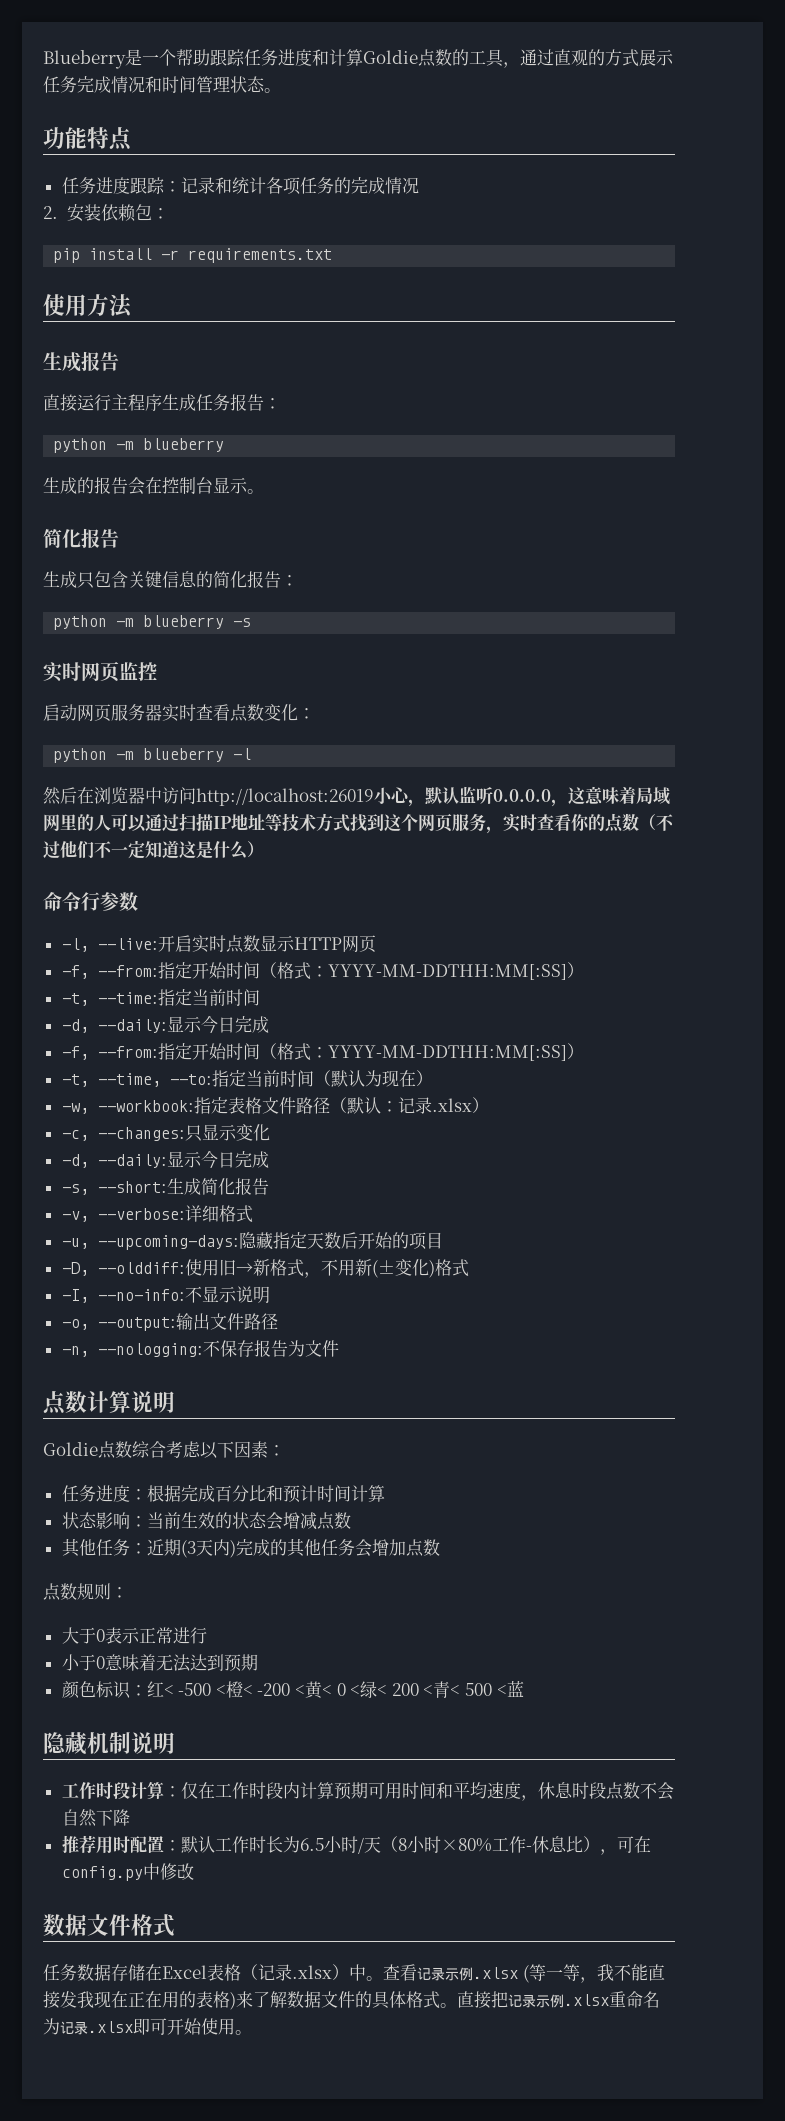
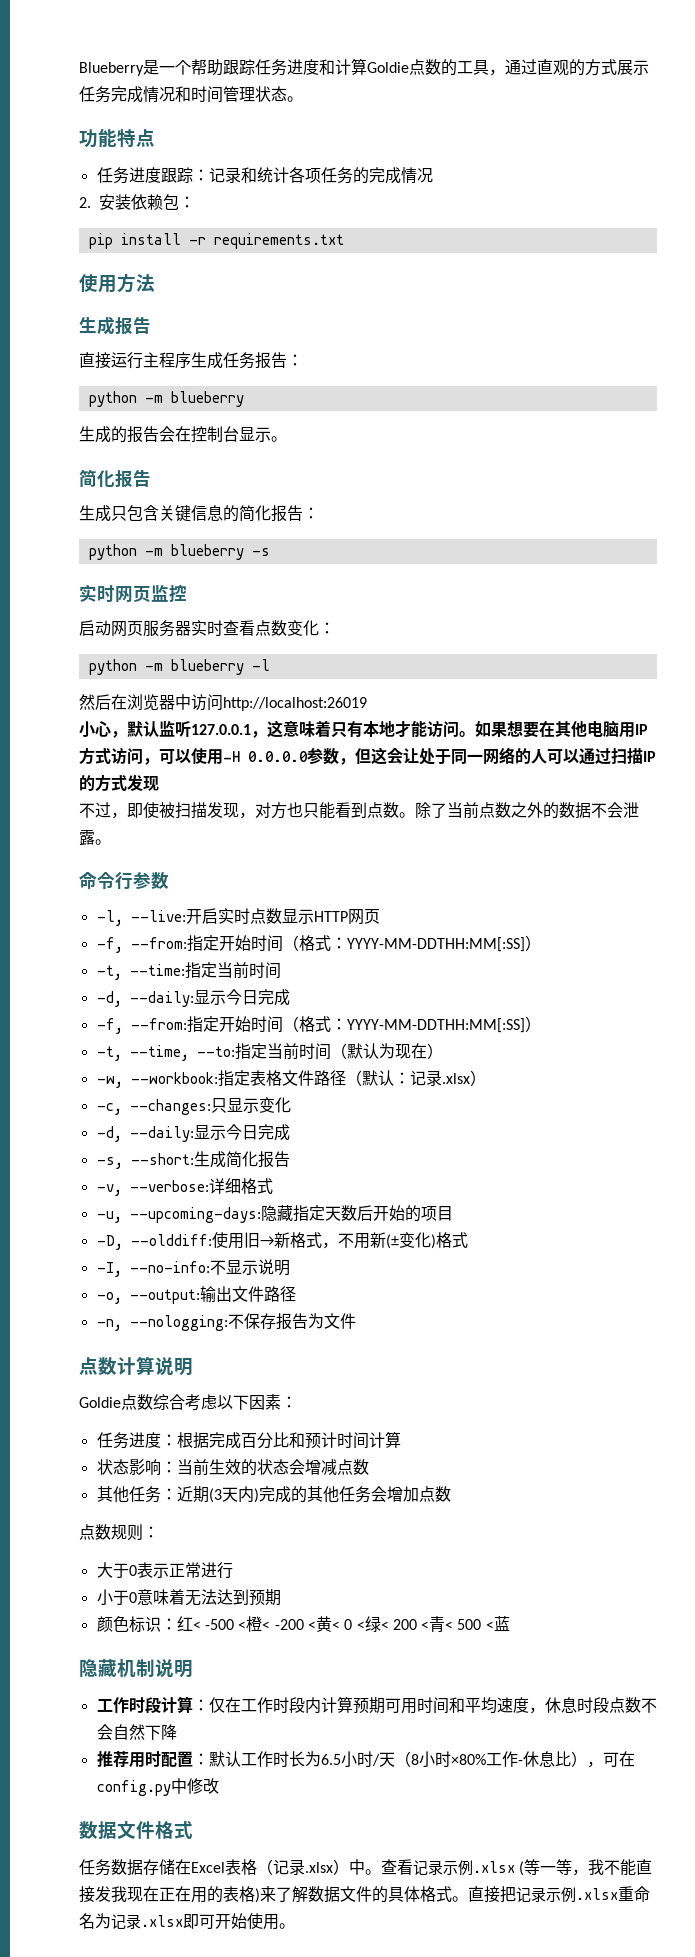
(374, 797) none -> (367, 704) //
[493,789,551,802] 0.0.0.0 -> [191,724,251,735] 127.0.0.1
[636,787,670,805] [43,814,77,831] 局域网里 -> [331,720,648,738] [79,747,515,765] 只有本地才能访问。如果想要在其他电脑用IP方式访问，可以使用-H 0.0.0.0参数，但这会让处于同一网络
[231,813,674,834] [43,840,264,859] 地址等技术方式找到这个网页服务，实时查看你的点数（不过他们不一定知道这是什么） -> [79,774,159,792] [79,802,639,819] [79,830,111,845] 的方式发现 // 不过，即使被扫描发现，对方也只能看到点数。除了当前点数之外的数据不会泄露。

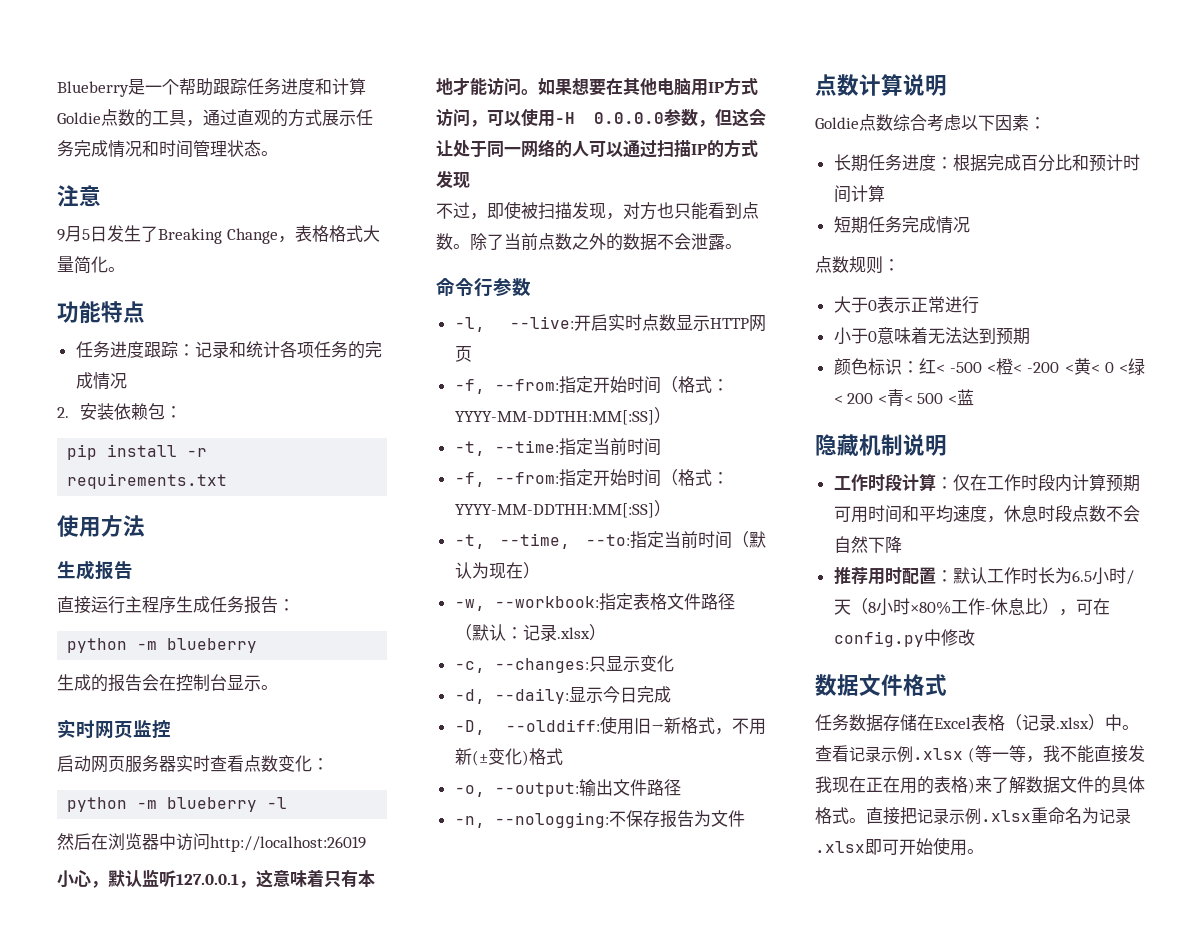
(303, 99) none -> [57,185,101,207] [57,225,380,244] [57,256,125,274] // 注意 // 9月5日发生了Breaking Change，表格格式大量简化。
[79,469,151,488] [79,505,319,522] [88,544,270,560] // 简化报告 // 生成只包含关键信息的简化报告： // python -m blueberry -s -> (278, 687) none
[96,989,290,1007] // -d, --daily:显示今日完成 -> (661, 447) none
[96,1151,290,1169] [96,1178,273,1196] [96,1205,453,1223] // -s, --short:生成简化报告 // -v, --verbose:详细格式 // -u, --upcoming-days:隐藏指定天数后开始的项目 -> (671, 694) none
[96,1259,290,1277] // -I, --no-info:不显示说明 -> (563, 756) none
(297, 1402) none -> [833,154,868,172] 长期
[96,1459,369,1476] [96,1486,451,1503] 状态影响：当前生效的状态会增减点数 // 其他任务：近期(3天内)完成的其他任务会增加点数 -> [833,216,970,234] 短期任务完成情况

